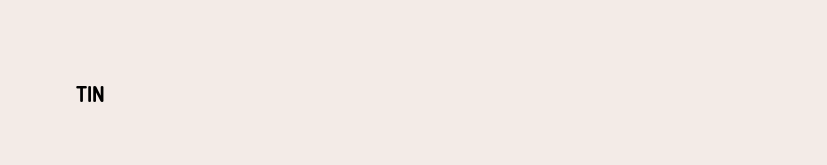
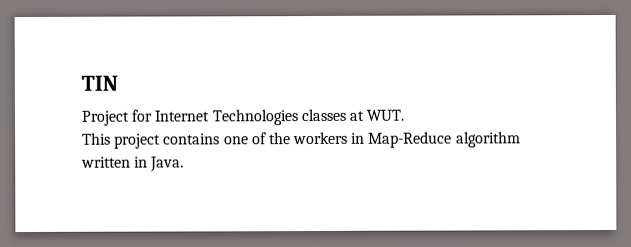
(105, 94) none -> [81,108,405,126] [82,131,521,149] [81,156,185,172] // Project for Internet Technologies classes at WUT. // This project contains one of the workers in Map-Reduce algorithm written in Java.

